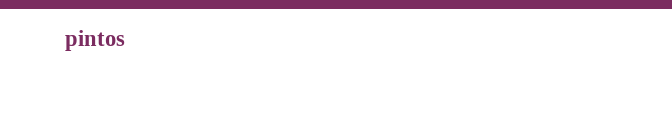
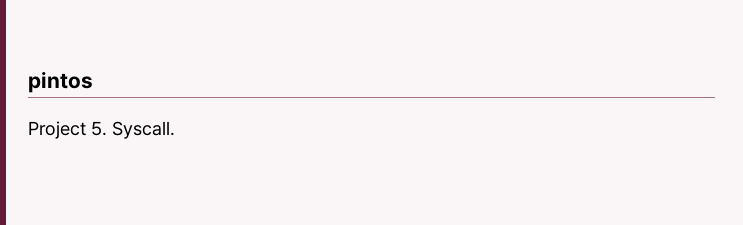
(125, 40) none -> [28,121,175,139] // Project 5. Syscall.

